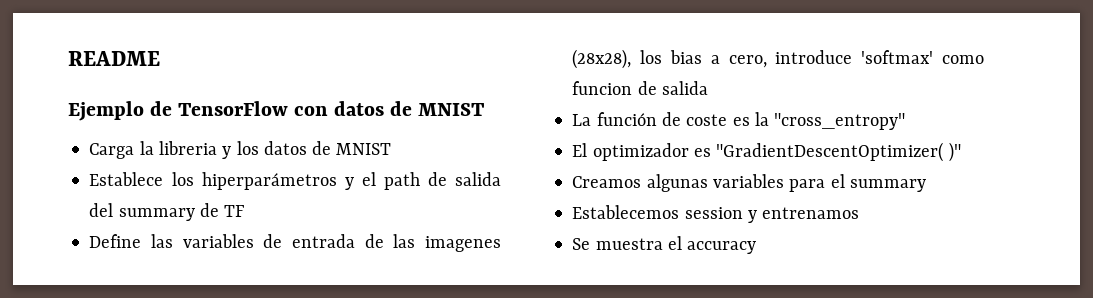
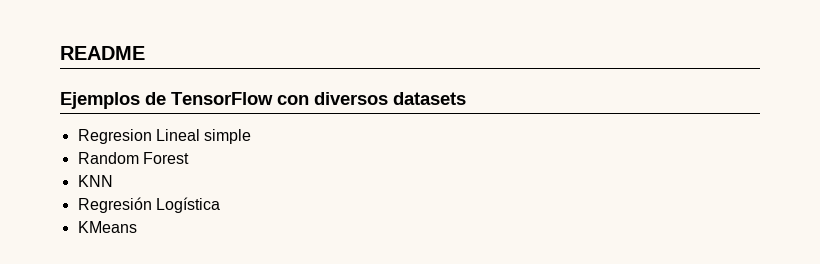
[68,101,144,121] Ejemplo -> [60,92,140,109] Ejemplos
[334,101,486,116] [89,141,392,159] [89,172,501,190] [89,203,245,221] [89,234,501,252] [572,49,984,69] [572,81,708,95] [572,112,906,130] [572,142,961,162] [572,174,926,192] [572,205,860,223] [572,236,757,254] datos de MNIST // Carga la libreria y los datos de MNIST // Establece los hiperparámetros y el path de salida del summary de TF // Define las variables de entrada de las imagenes (28x28), los bias a cero, introduce 'softmax' como funcion de salida // La función de coste es la "cross_entropy" // El optimizador es "GradientDescentOptimizer( )" // Creamos algunas variables para el summary // Establecemos session y entrenamos // Se muestra el accuracy -> [314,92,466,105] [77,129,252,144] [77,152,189,164] [77,175,113,187] [77,197,220,213] [77,221,137,233] diversos datasets // Regresion Lineal simple // Random Forest // KNN // Regresión Logística // KMeans

